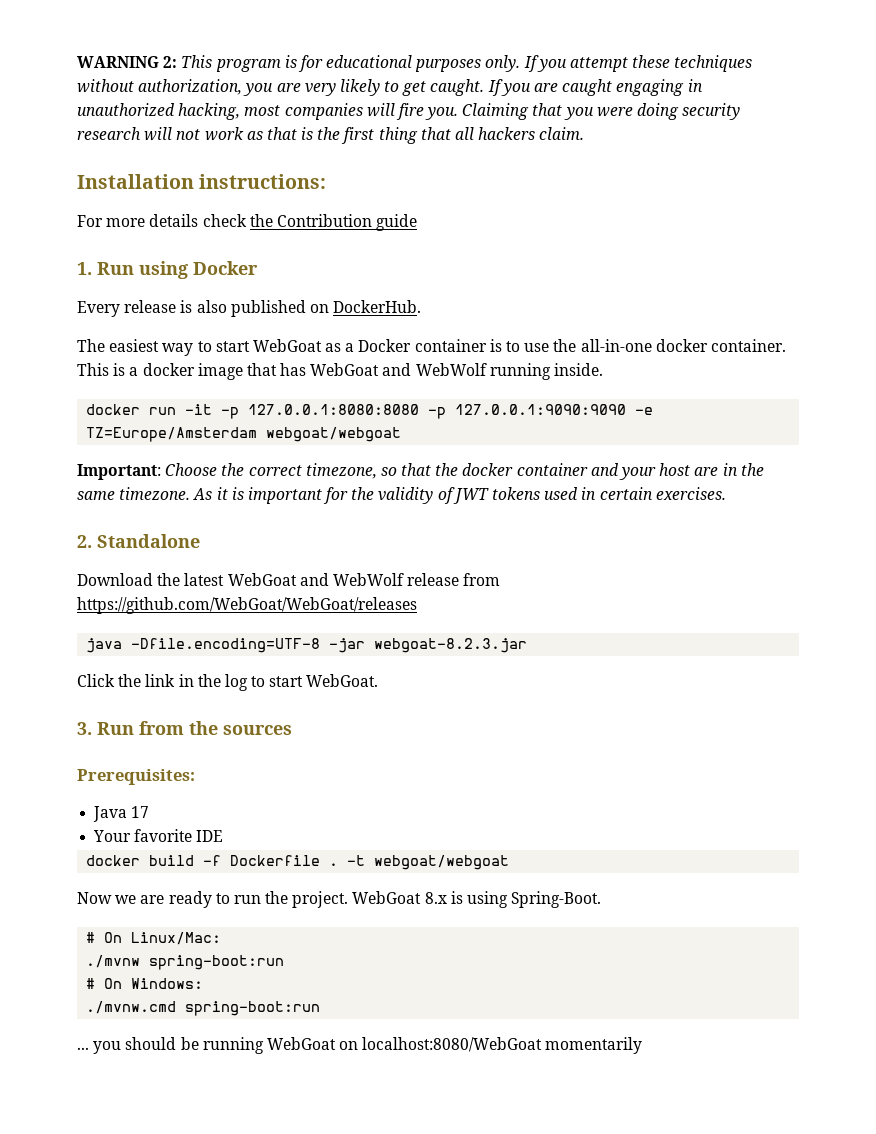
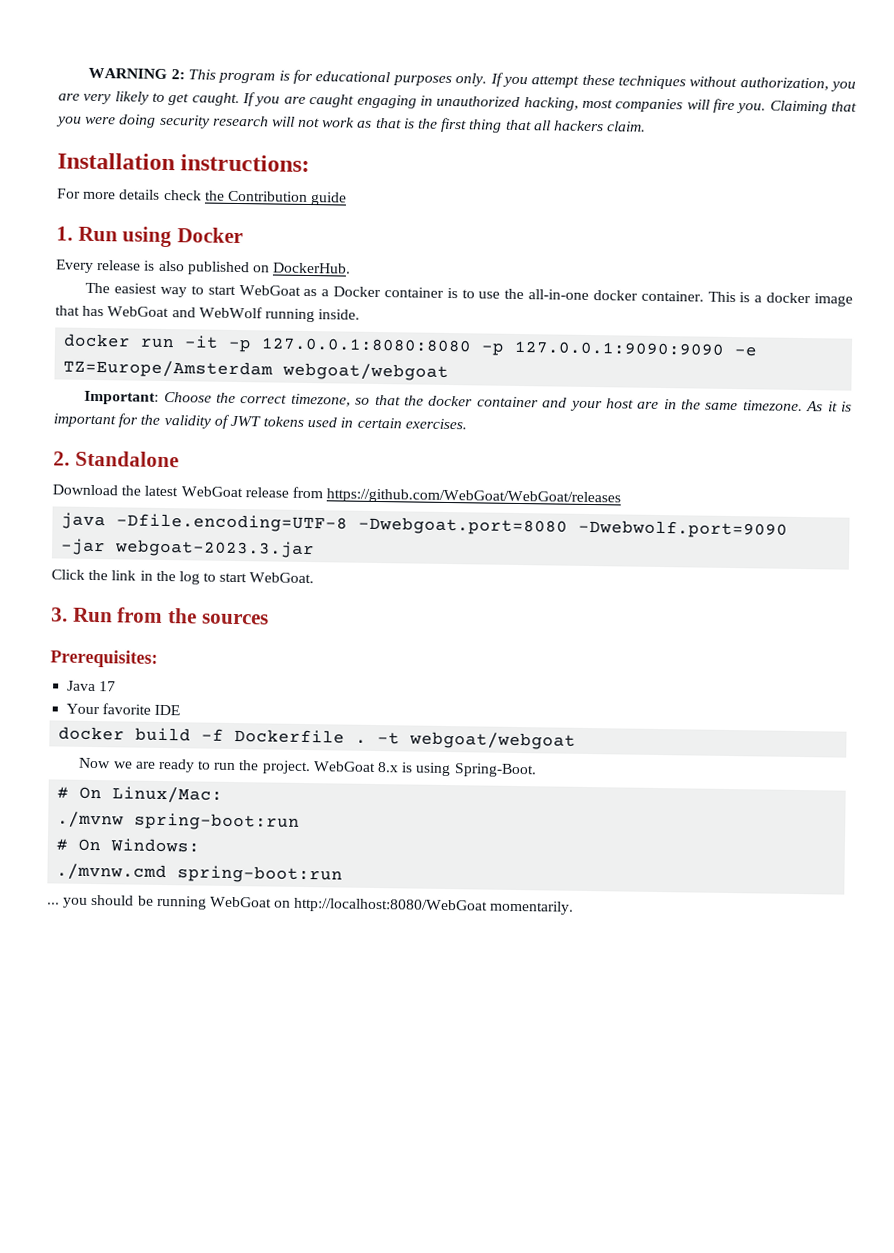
[299,573,404,586] and WebWolf -> (243, 492) none
[329,638,528,653] -jar webgoat-8.2.3.jar -> [358,516,789,539] [60,538,316,559] -Dwebgoat.port=8080 -Dwebwolf.port=9090 -jar webgoat-2023.3.jar
[362,1037,643,1054] localhost:8080/WebGoat momentarily -> [293,897,575,915] http://localhost:8080/WebGoat momentarily.

